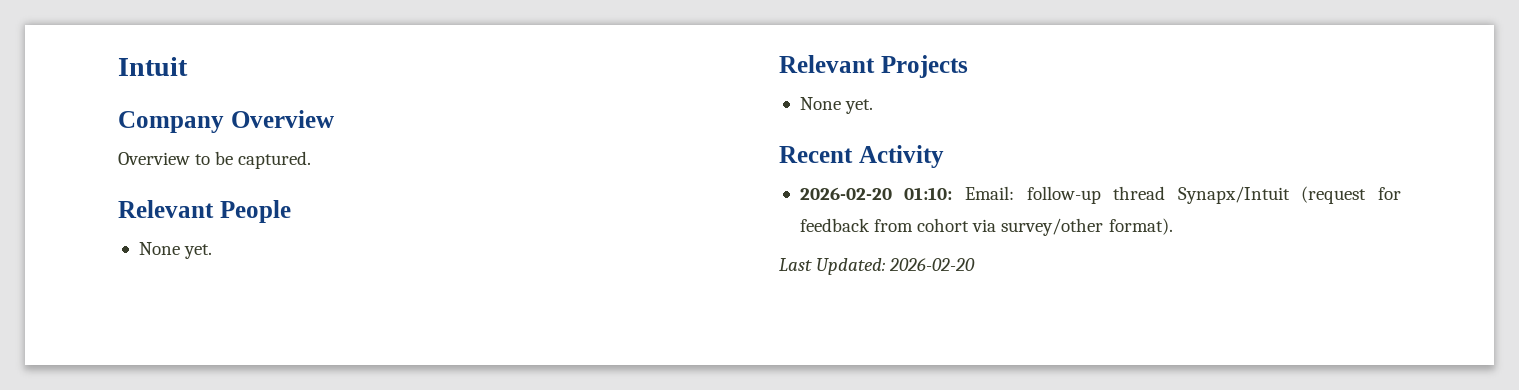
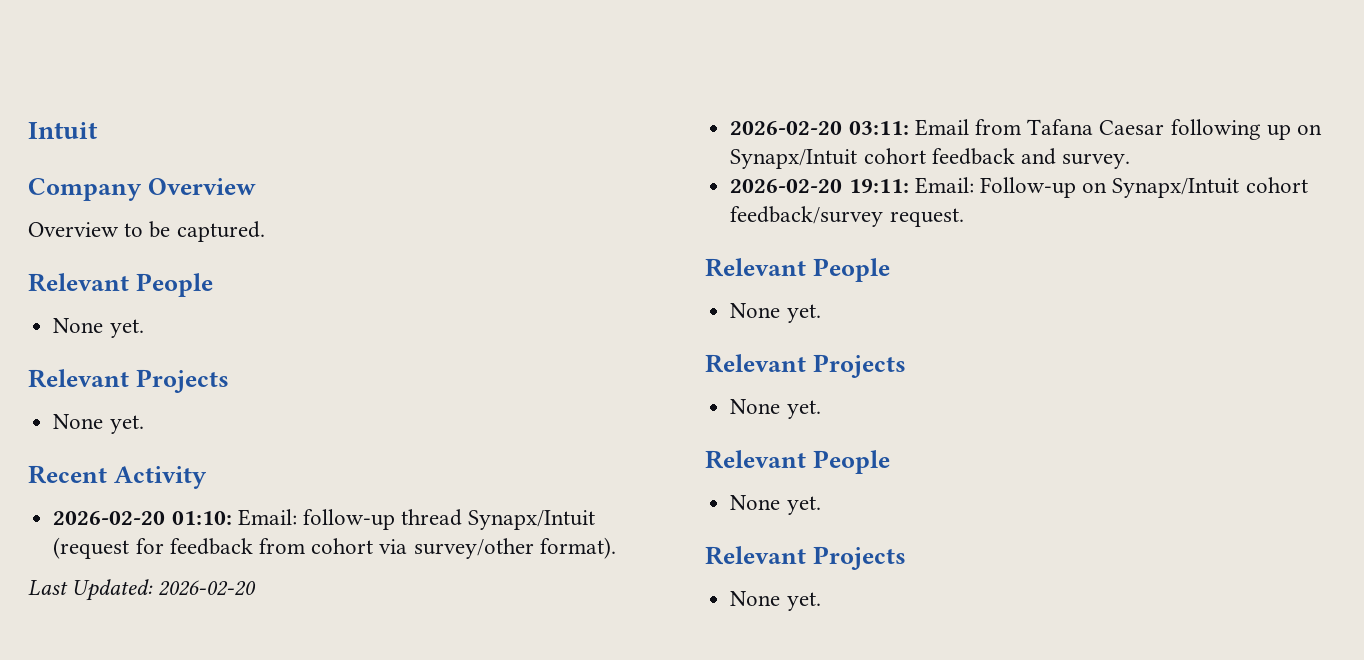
(976, 264) none -> [730,119,1322,140] [730,148,1131,169] [730,177,1308,198] [730,206,964,227] [705,258,890,282] [730,303,821,323] [705,354,906,378] [730,399,821,419] [705,450,890,474] [730,495,821,515] [705,546,906,570] [730,591,821,611] // 2026-02-20 03:11: Email from Tafana Caesar following up on Synapx/Intuit cohort feedback and survey. // 2026-02-20 19:11: Email: Follow-up on Synapx/Intuit cohort feedback/survey request. // Relevant People // None yet. // Relevant Projects // None yet. // Relevant People // None yet. // Relevant Projects // None yet.

